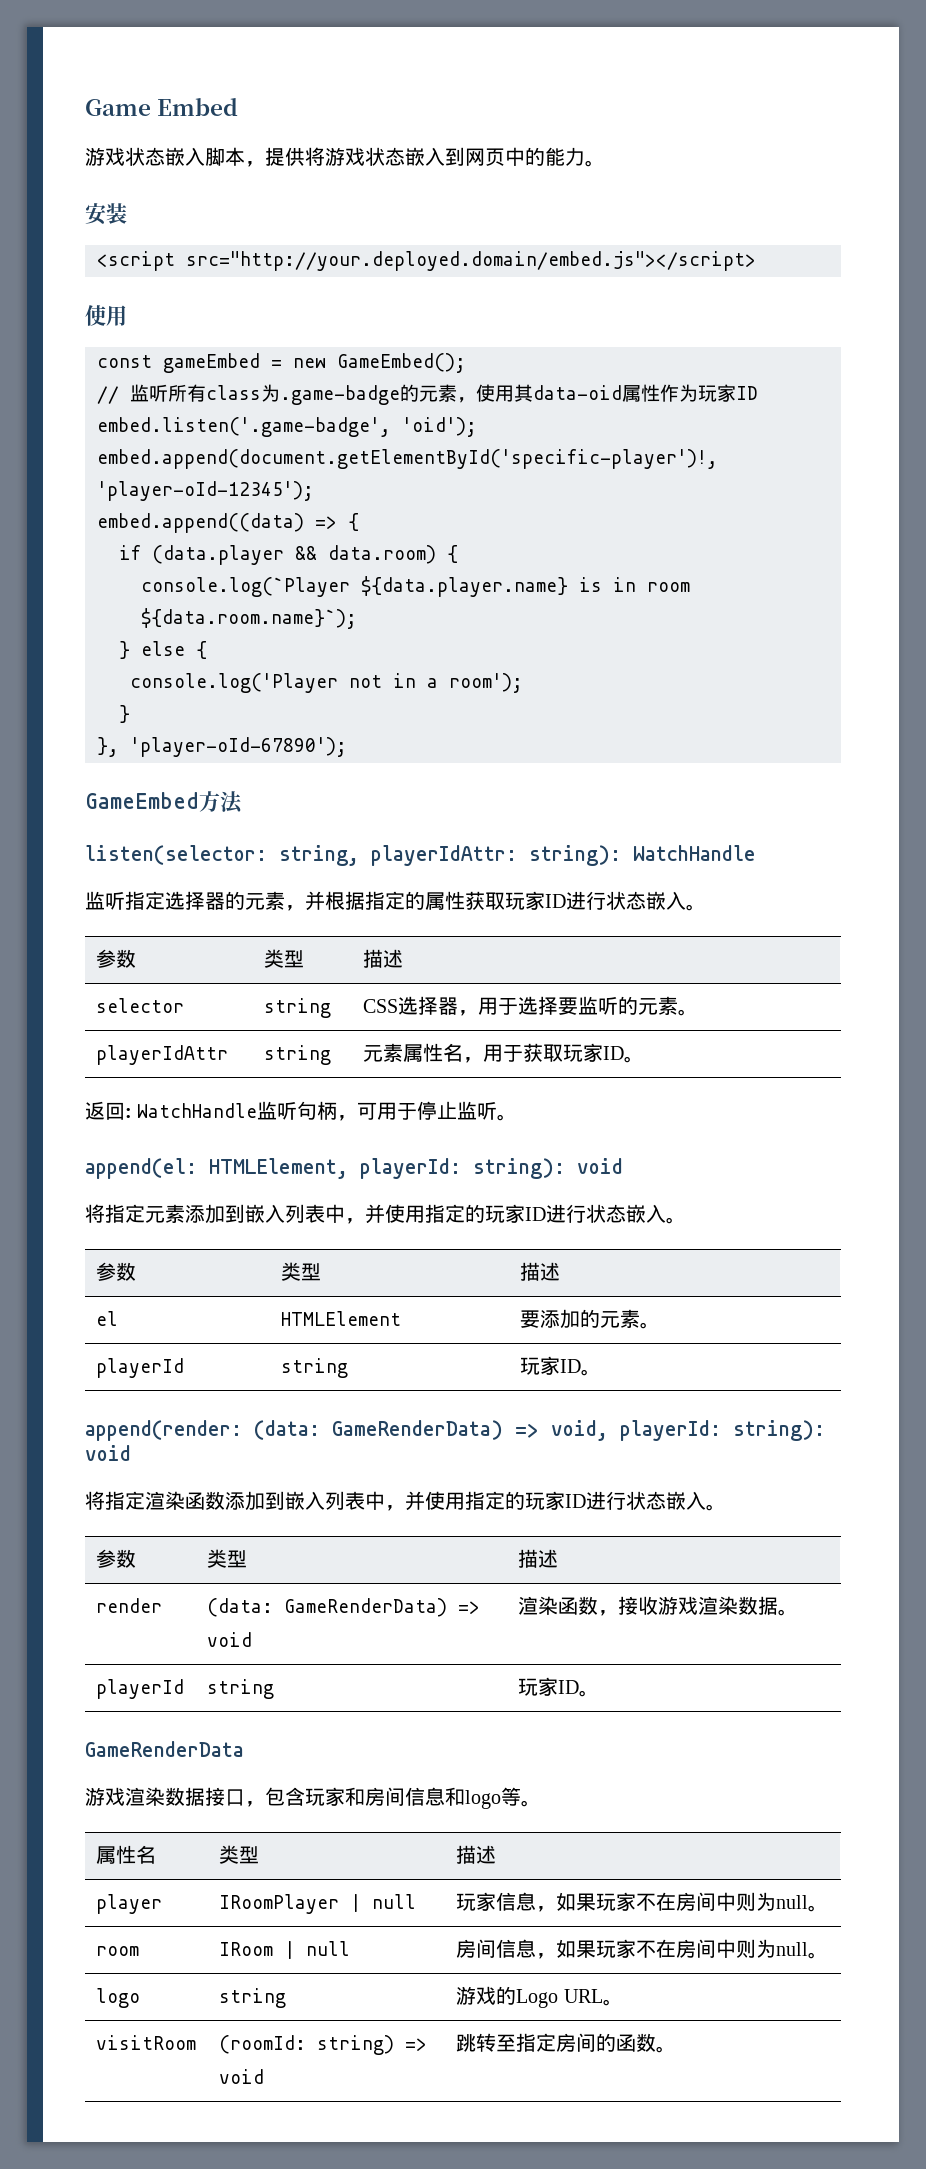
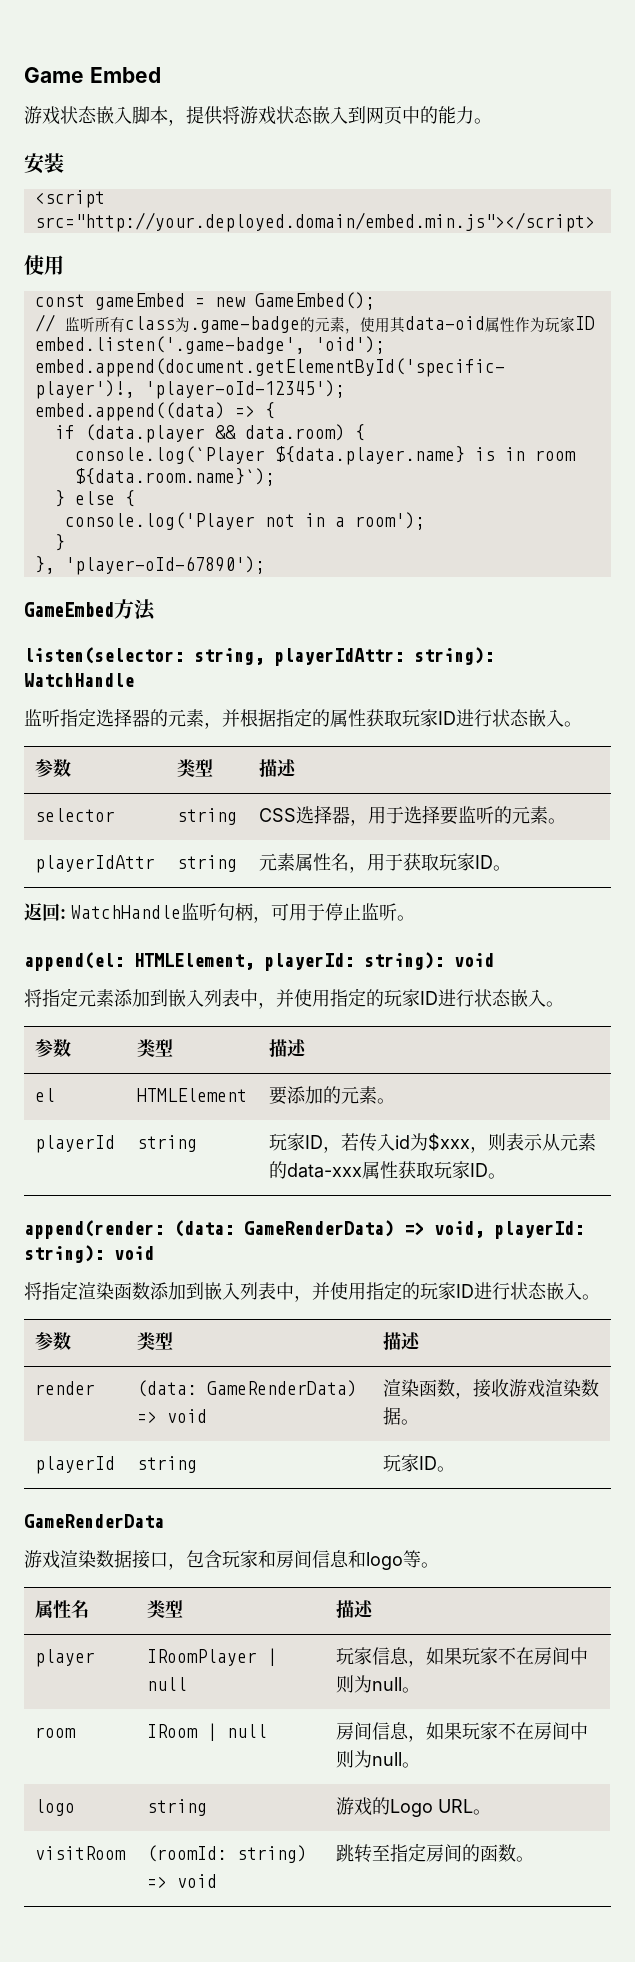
[186,251,756,271] src="http://your.deployed.domain/embed.js"></script> -> [34,212,595,232] src="http://your.deployed.domain/embed.min.js"></script>
(582, 1366) none -> [322,1133,596,1153] [268,1161,488,1179] ，若传入id为$xxx，则表示从元素的data-xxx属性获取玩家ID

